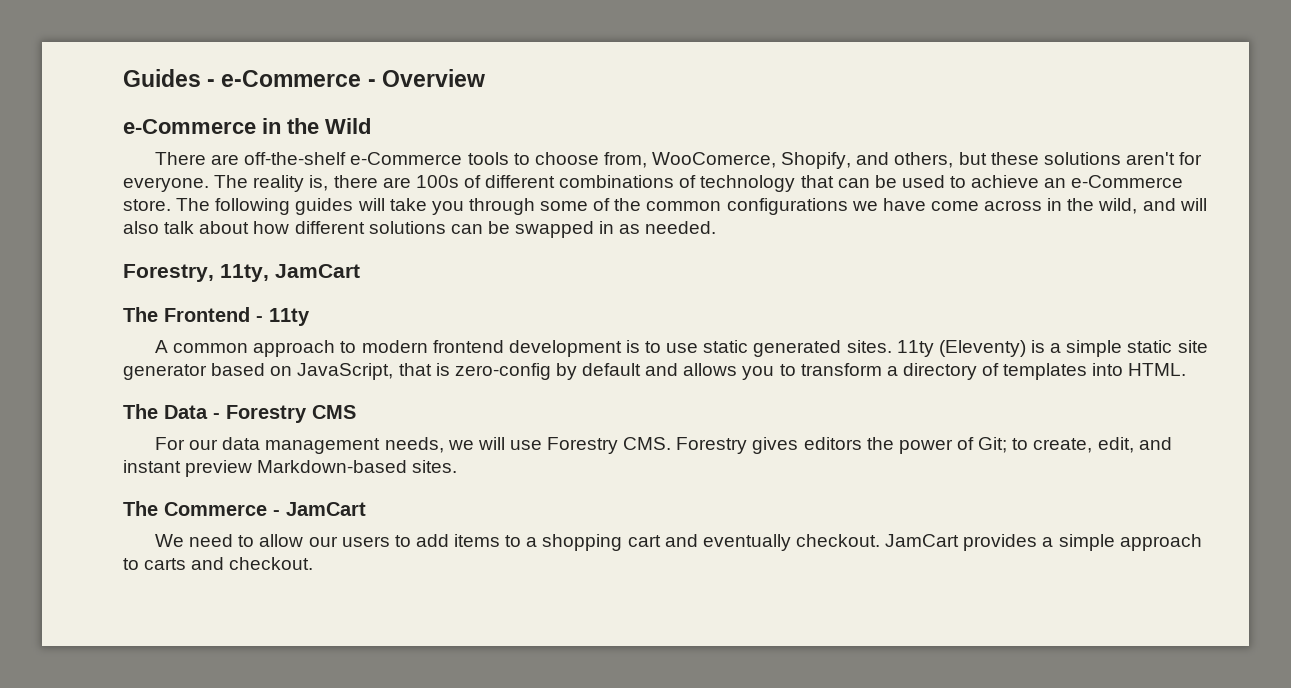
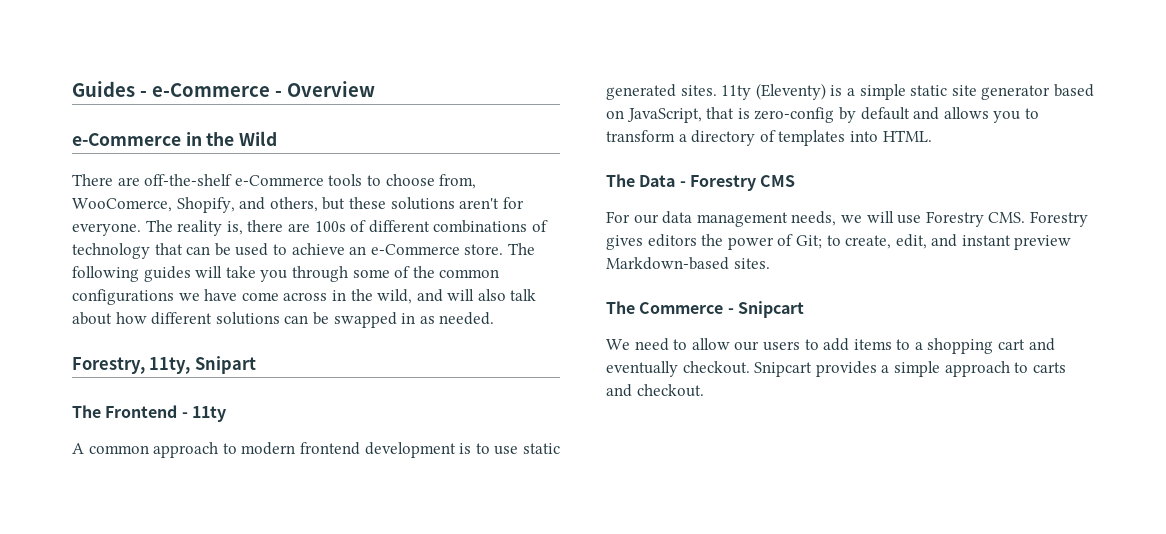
[275,264,360,278] JamCart -> [194,356,256,374] Snipart
[286,502,366,516] JamCart -> [737,301,804,318] Snipcart
[885,534,960,547] JamCart -> [754,362,813,377] Snipcart

